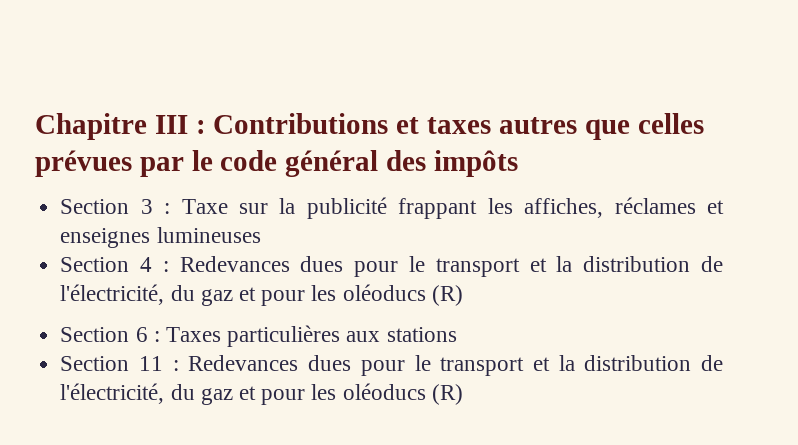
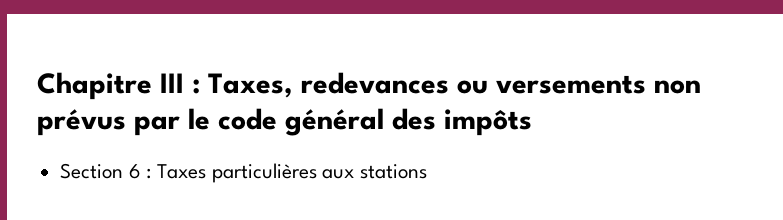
[213,113,704,140] [35,150,132,177] Contributions et taxes autres que celles prévues -> [208,72,701,98] [37,109,126,136] Taxes, redevances ou versements non prévus
[60,197,724,219] [60,227,261,248] [60,256,723,277] [60,284,463,306] // Section 3 : Taxe sur la publicité frappant les affiches, réclames et enseignes lumineuses // Section 4 : Redevances dues pour le transport et la distribution de l'électricité, du gaz et pour les oléoducs (R) -> (532, 122) none
[60,355,723,376] [60,383,463,405] // Section 11 : Redevances dues pour le transport et la distribution de l'électricité, du gaz et pour les oléoducs (R) -> (428, 171) none

